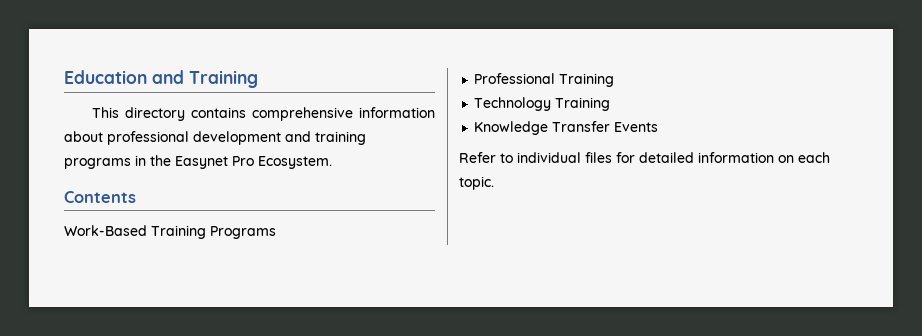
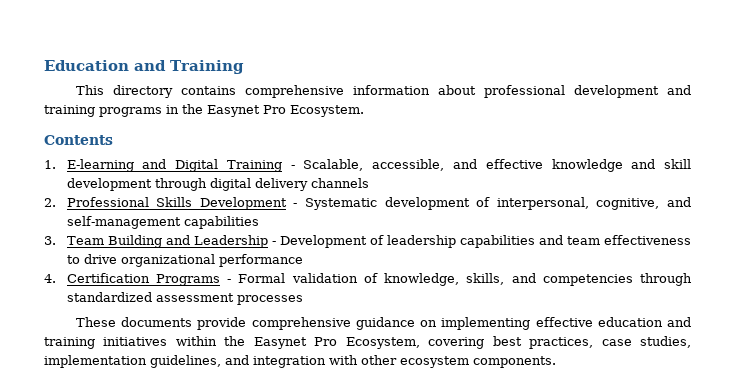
[64,225,276,239] [474,73,615,87] [474,97,611,111] [474,121,659,135] [459,152,830,163] [459,176,494,190] Work-Based Training Programs // Professional Training // Technology Training // Knowledge Transfer Events // Refer to individual files for detailed information on each topic. -> [44,159,691,172] [66,178,369,191] [44,197,691,210] [66,216,259,229] [44,235,692,248] [66,254,303,267] [44,273,692,286] [66,292,303,305] [75,317,691,330] [44,336,691,349] [44,355,556,368] 1. E-learning and Digital Training - Scalable, accessible, and effective knowledge and skill development through digital delivery channels // 2. Professional Skills Development - Systematic development of interpersonal, cognitive, and self-management capabilities // 3. Team Building and Leadership - Development of leadership capabilities and team effectiveness to drive organizational performance // 4. Certification Programs - Formal validation of knowledge, skills, and competencies through standardized assessment processes // These documents provide comprehensive guidance on implementing effective education and training initiatives within the Easynet Pro Ecosystem, covering best practices, case studies, implementation guidelines, and integration with other ecosystem components.

